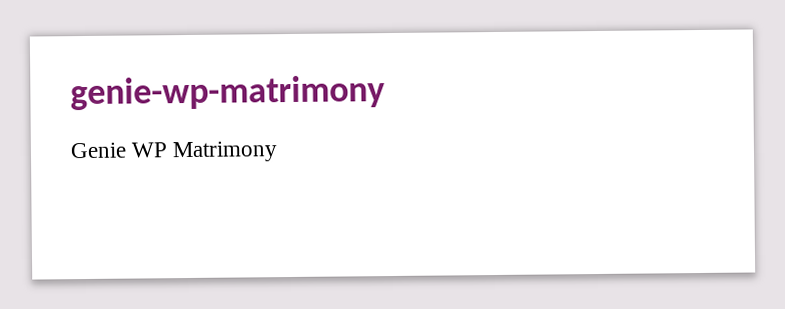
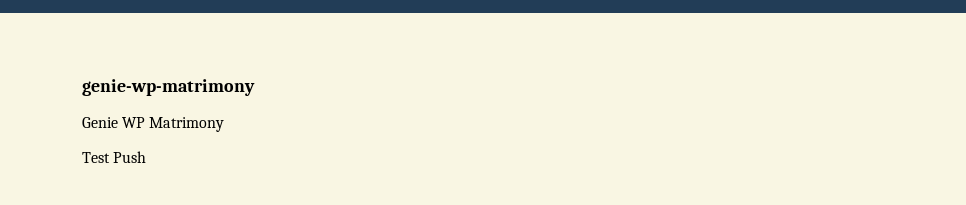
(279, 152) none -> [82,151,147,163] // Test Push

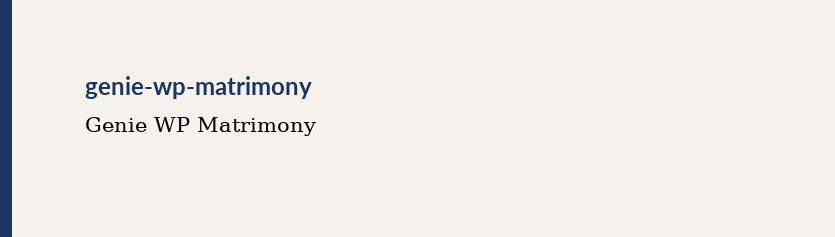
[82,151,147,163] // Test Push -> (316, 126) none

